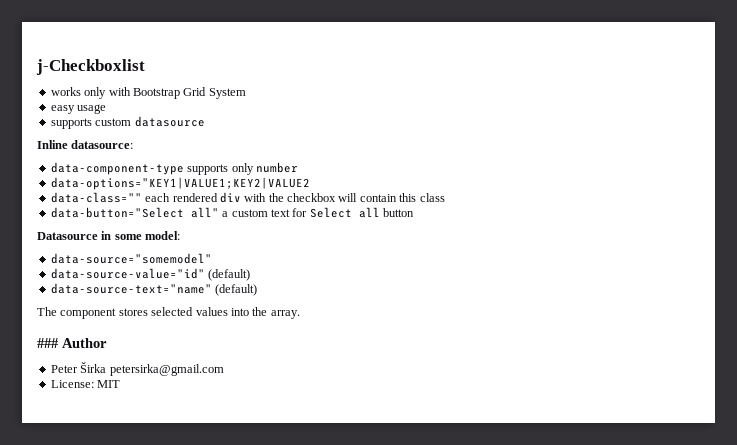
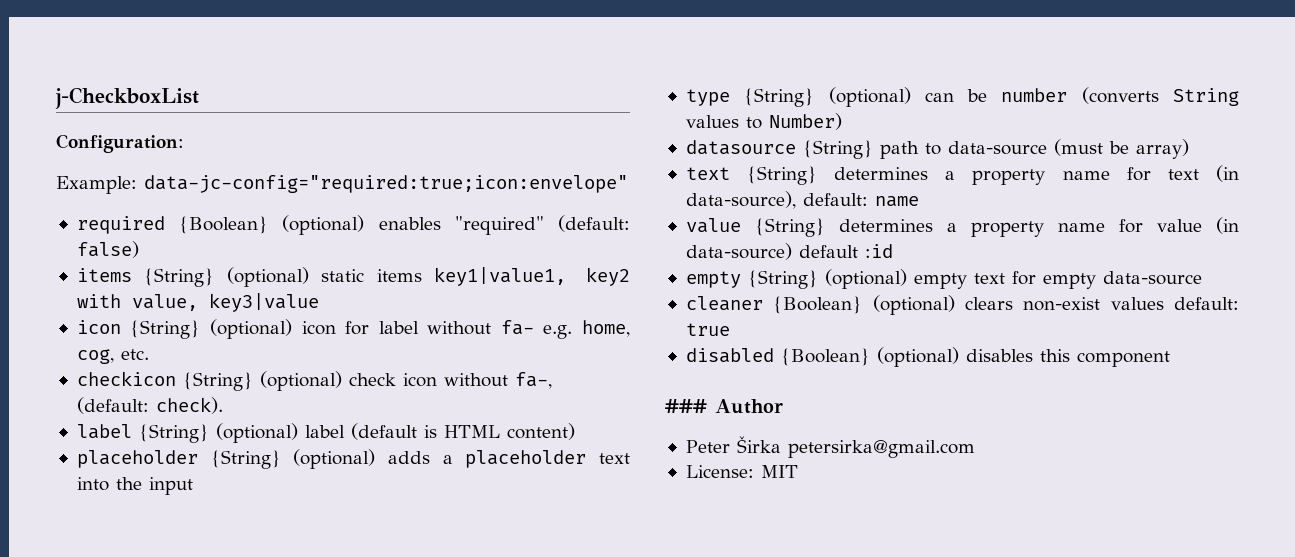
[36,59,145,75] [50,87,246,99] [50,104,107,114] [50,116,205,129] [37,140,134,149] [50,162,298,175] [50,177,310,190] [50,192,445,203] [50,207,414,218] [37,231,181,240] [50,253,212,264] [50,268,251,281] [50,283,258,296] [37,307,300,319] j-Checkboxlist // works only with Bootstrap Grid System // easy usage // supports custom datasource // Inline datasource: // data-component-type supports only number // data-options="KEY1|VALUE1;KEY2|VALUE2 // data-class="" each rendered div with the checkbox will contain this class // data-button="Select all" a custom text for Select all button // Datasource in some model: // data-source="somemodel" // data-source-value="id" (default) // data-source-text="name" (default) // The component stores selected values into the array. -> [55,87,199,109] [56,134,184,153] [56,175,628,194] [76,215,631,235] [76,241,139,258] [76,267,630,287] [76,293,319,312] [76,319,631,339] [76,349,149,364] [76,371,552,391] [76,397,223,414] [76,423,575,443] [76,449,630,469] [76,477,193,495] [685,87,1239,107] [685,113,842,130] [685,139,1189,159] [685,165,1239,185] [685,191,919,209] [685,217,1239,237] [685,243,893,260] [685,269,1202,289] [685,295,1239,315] [685,323,730,336] [685,347,1170,367] j-CheckboxList // Configuration: // Example: data-jc-config="required:true;icon:envelope" // required {Boolean} (optional) enables "required" (default: false) // items {String} (optional) static items key1|value1, key2 with value, key3|value // icon {String} (optional) icon for label without fa- e.g. home, cog, etc. // checkicon {String} (optional) check icon without fa-, (default: check). // label {String} (optional) label (default is HTML content) // placeholder {String} (optional) adds a placeholder text into the input // type {String} (optional) can be number (converts String values to Number) // datasource {String} path to data-source (must be array) // text {String} determines a property name for text (in data-source), default: name // value {String} determines a property name for value (in data-source) default :id // empty {String} (optional) empty text for empty data-source // cleaner {Boolean} (optional) clears non-exist values default: true // disabled {Boolean} (optional) disables this component

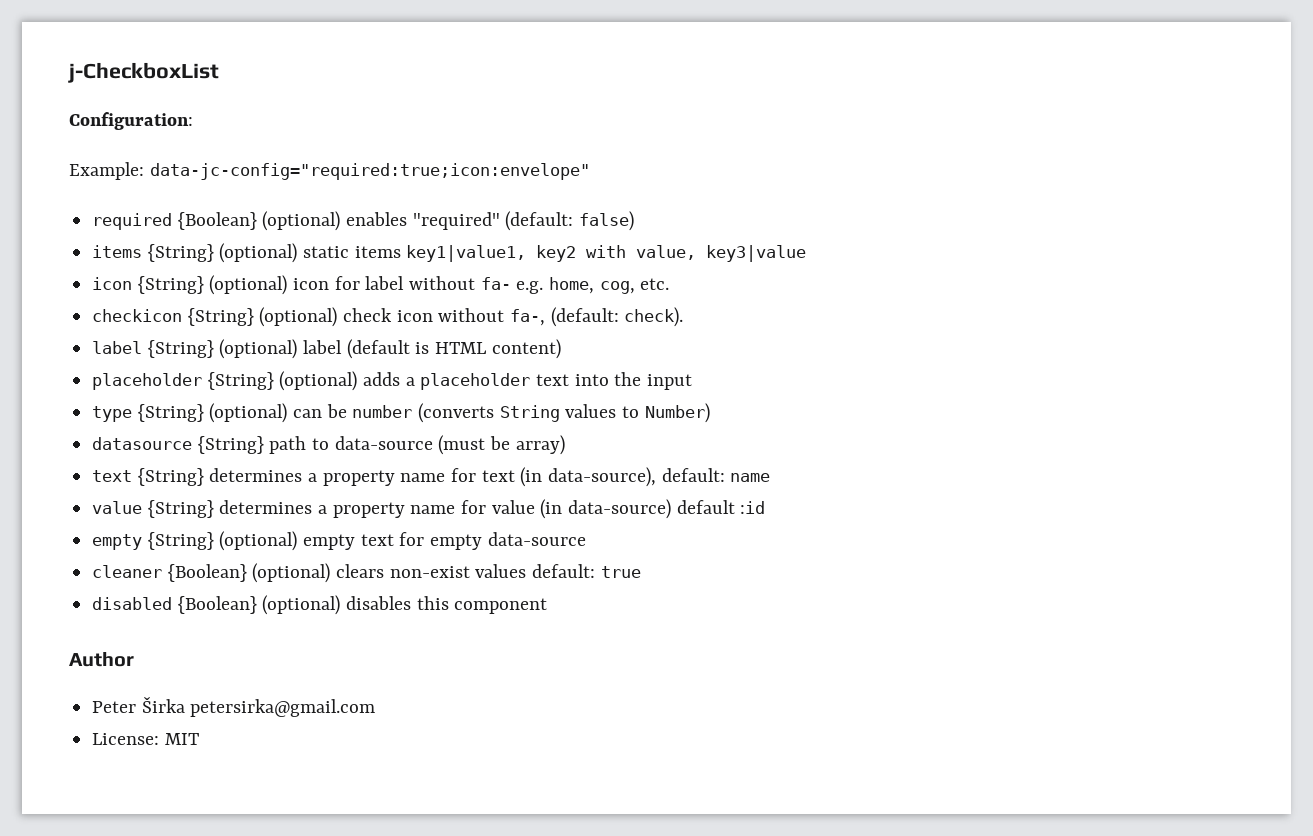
[665,399,707,413] ### -> (548, 606) none

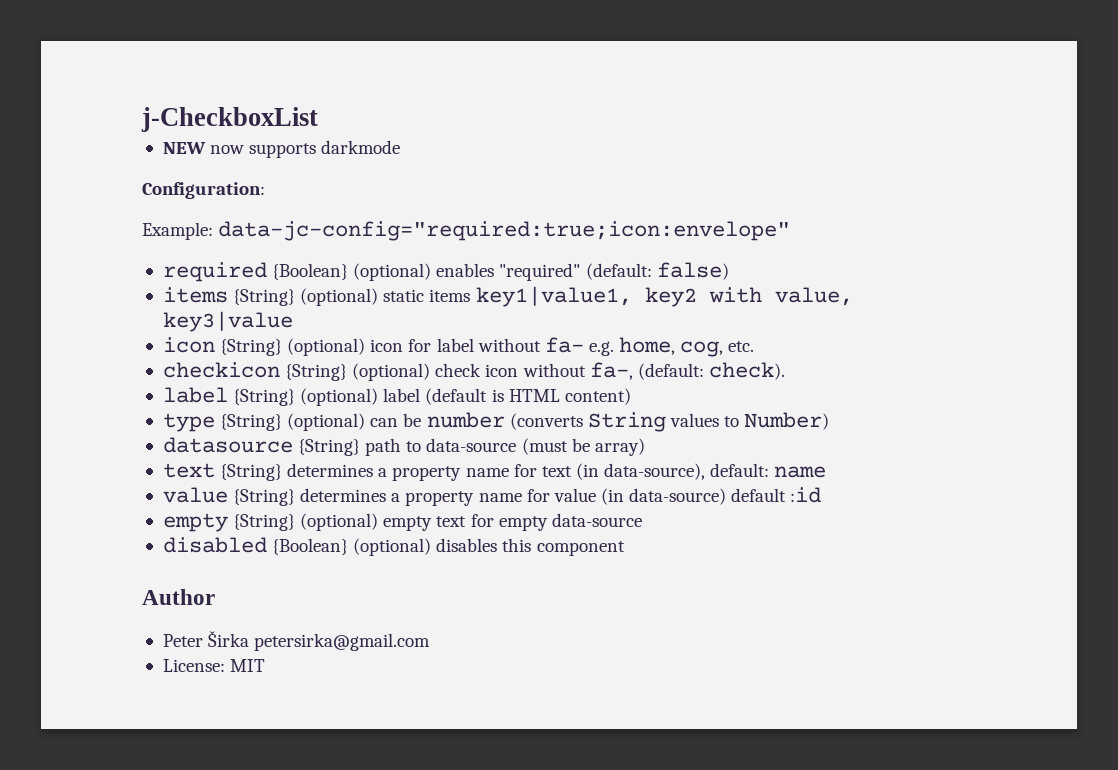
(219, 72) none -> [162,140,401,158] // NEW now supports darkmode
[92,371,693,391] // placeholder {String} (optional) adds a placeholder text into the input -> (631, 396) none
[92,563,641,583] // cleaner {Boolean} (optional) clears non-exist values default: true -> (642, 520) none

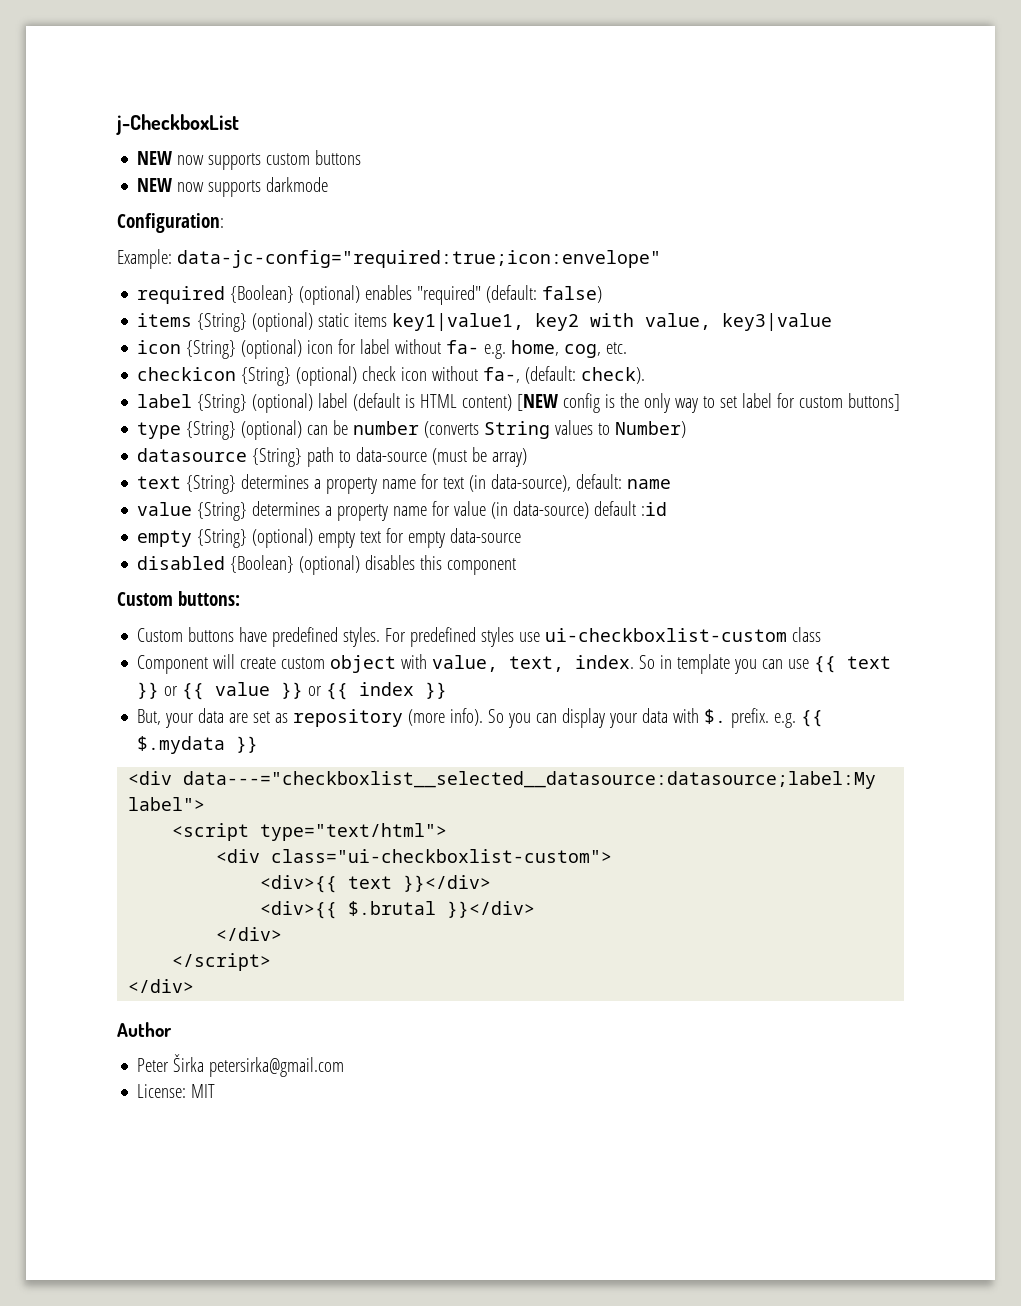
(318, 119) none -> [137,150,362,170] // NEW now supports custom buttons
(631, 396) none -> [517,393,901,413] [NEW config is the only way to set label for custom buttons]
(625, 548) none -> [117,591,240,606] [137,627,822,647] [137,654,892,674] [137,682,448,700] [137,708,824,728] [137,736,259,754] [128,771,877,789] [128,797,206,811] [172,823,448,841] [216,849,613,863] [260,875,492,893] [260,901,536,919] [216,927,283,941] [172,953,272,971] [128,979,195,993] // Custom buttons: // Custom buttons have predefined styles. For predefined styles use ui-checkboxlist-custom class // Component will create custom object with value, text, index. So in template you can use {{ text }} or {{ value }} or {{ index }} // But, your data are set as repository (more info). So you can display your data with $. prefix. e.g. {{ $.mydata }} // <div data---="checkboxlist__selected__datasource:datasource;label:My label"> // <script type="text/html"> // <div class="ui-checkboxlist-custom"> // <div>{{ text }}</div> // <div>{{ $.brutal }}</div> // </div> // </script> // </div>

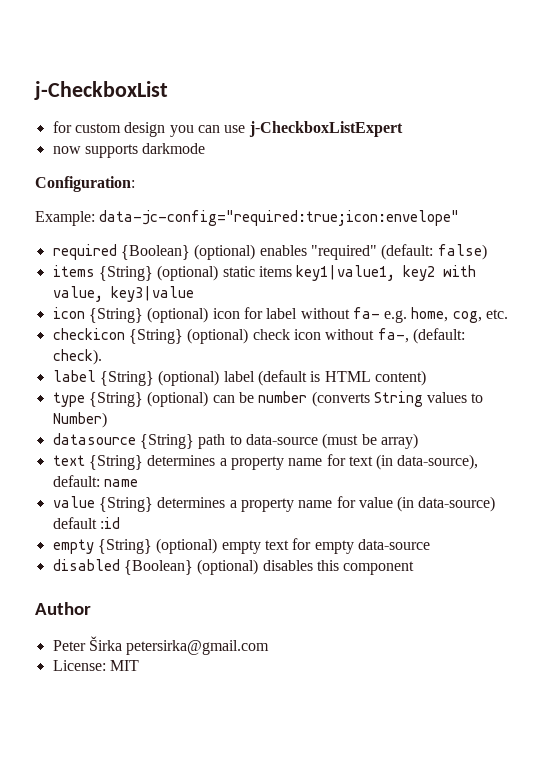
[137,150,362,170] [137,178,173,192] NEW now supports custom buttons // NEW -> [52,121,403,137] for custom design you can use j-CheckboxListExpert //
[517,393,901,413] [NEW config is the only way to set label for custom buttons] -> (426, 378) none
[117,591,240,606] [137,627,822,647] [137,654,892,674] [137,682,448,700] [137,708,824,728] [137,736,259,754] [128,771,877,789] [128,797,206,811] [172,823,448,841] [216,849,613,863] [260,875,492,893] [260,901,536,919] [216,927,283,941] [172,953,272,971] [128,979,195,993] // Custom buttons: // Custom buttons have predefined styles. For predefined styles use ui-checkboxlist-custom class // Component will create custom object with value, text, index. So in template you can use {{ text }} or {{ value }} or {{ index }} // But, your data are set as repository (more info). So you can display your data with $. prefix. e.g. {{ $.mydata }} // <div data---="checkboxlist__selected__datasource:datasource;label:My label"> // <script type="text/html"> // <div class="ui-checkboxlist-custom"> // <div>{{ text }}</div> // <div>{{ $.brutal }}</div> // </div> // </script> // </div> -> (415, 568) none

